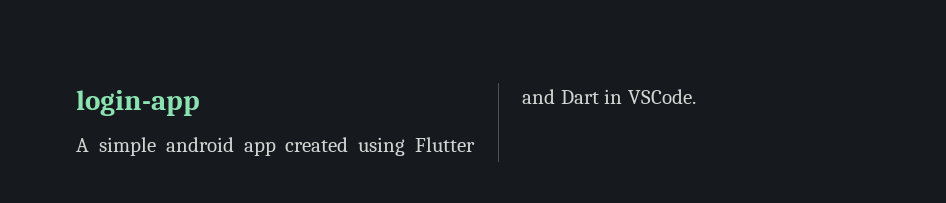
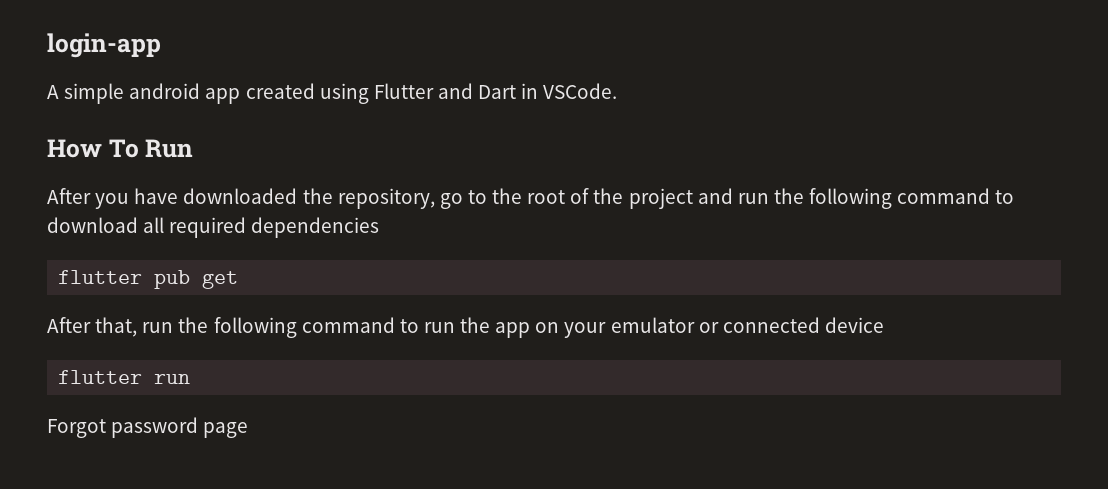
(696, 96) none -> [47,139,194,158] [47,188,1015,209] [47,217,380,238] [58,270,239,289] [47,317,884,338] [58,370,191,384] [47,417,249,438] // How To Run // After you have downloaded the repository, go to the root of the project and run the following command to download all required dependencies // flutter pub get // After that, run the following command to run the app on your emulator or connected device // flutter run // Forgot password page

